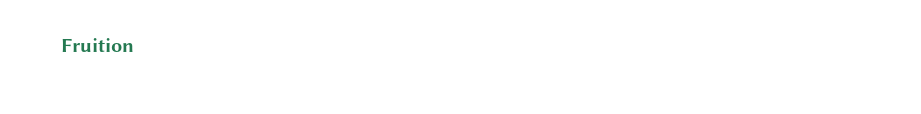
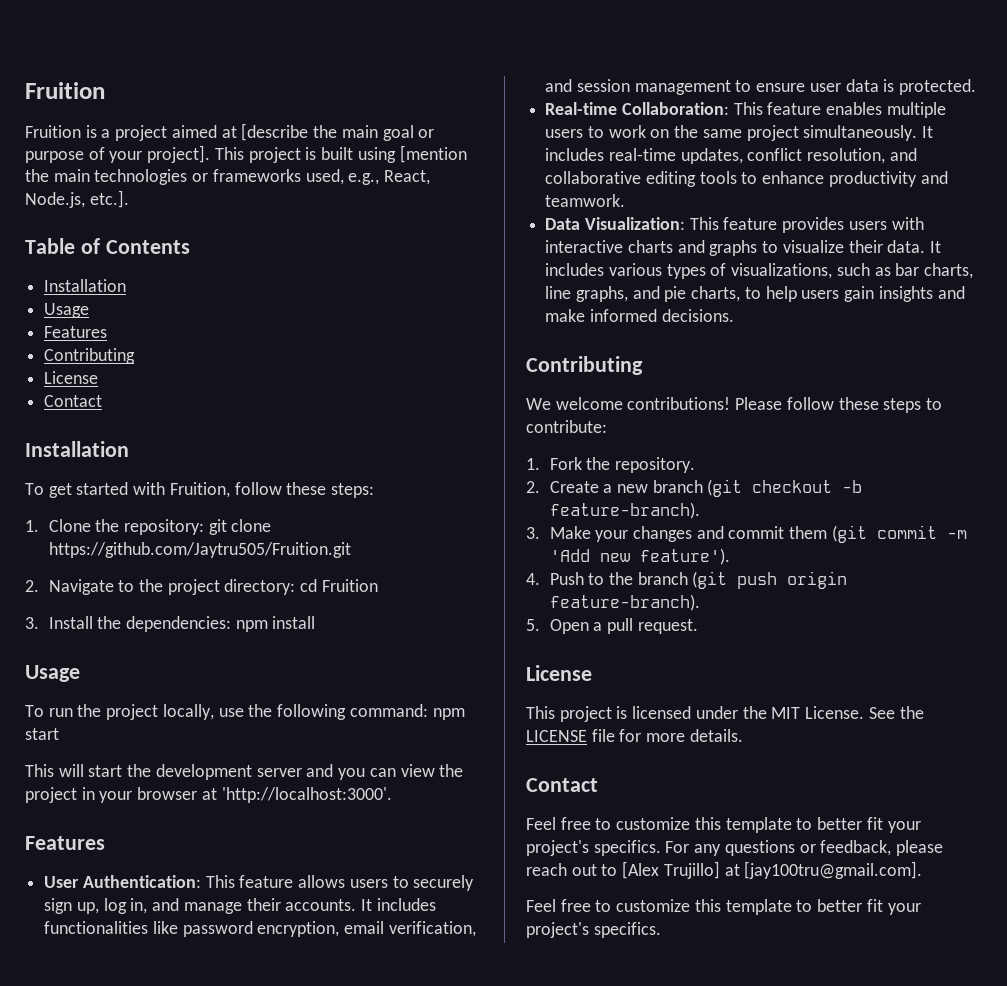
[61,38,134,52] Fruition -> [25,82,105,99] [25,123,435,141] [25,145,467,163] [25,169,431,185] [25,190,129,208] [25,238,190,254] [44,279,127,292] [44,303,90,318] [44,326,108,338] [44,348,136,364] [44,371,99,384] [44,395,103,407] [25,441,129,457] [25,482,375,498] [25,519,272,535] [48,542,351,558] [25,579,378,595] [25,616,316,632] [25,665,80,682] [25,704,465,720] [25,728,59,740] [25,764,464,780] [25,787,392,803] [25,836,105,850] [44,875,475,891] [44,898,436,914] [44,921,476,937] [545,79,977,95] [545,102,946,118] [545,125,934,141] [545,148,917,164] [545,171,948,187] [545,194,626,207] [545,217,924,233] [545,240,942,256] [545,263,974,279] [545,286,965,302] [545,309,734,322] [526,356,643,375] [526,397,943,413] [526,420,607,433] [526,457,696,473] [526,479,863,497] [549,502,700,519] [526,525,967,543] [549,548,730,565] [526,571,848,589] [549,594,700,611] [526,618,698,634] [526,665,592,681] [526,706,924,722] [526,729,743,742] [526,778,598,792] [526,817,921,833] [526,840,944,856] [526,861,923,879] [526,899,921,915] [526,922,661,938] Fruition // Fruition is a project aimed at [describe the main goal or purpose of your project]. This project is built using [mention the main technologies or frameworks used, e.g., React, Node.js, etc.]. // Table of Contents // Installation // Usage // Features // Contributing // License // Contact // Installation // To get started with Fruition, follow these steps: // 1. Clone the repository: git clone https://github.com/Jaytru505/Fruition.git // 2. Navigate to the project directory: cd Fruition // 3. Install the dependencies: npm install // Usage // To run the project locally, use the following command: npm start // This will start the development server and you can view the project in your browser at 'http://localhost:3000'. // Features // User Authentication: This feature allows users to securely sign up, log in, and manage their accounts. It includes functionalities like password encryption, email verification, and session management to ensure user data is protected. // Real-time Collaboration: This feature enables multiple users to work on the same project simultaneously. It includes real-time updates, conflict resolution, and collaborative editing tools to enhance productivity and teamwork. // Data Visualization: This feature provides users with interactive charts and graphs to visualize their data. It includes various types of visualizations, such as bar charts, line graphs, and pie charts, to help users gain insights and make informed decisions. // Contributing // We welcome contributions! Please follow these steps to contribute: // 1. Fork the repository. // 2. Create a new branch (git checkout -b feature-branch). // 3. Make your changes and commit them (git commit -m 'Add new feature'). // 4. Push to the branch (git push origin feature-branch). // 5. Open a pull request. // License // This project is licensed under the MIT License. See the LICENSE file for more details. // Contact // Feel free to customize this template to better fit your project's specifics. For any questions or feedback, please reach out to [Alex Trujillo] at [jay100tru@gmail.com]. // Feel free to customize this template to better fit your project's specifics.

